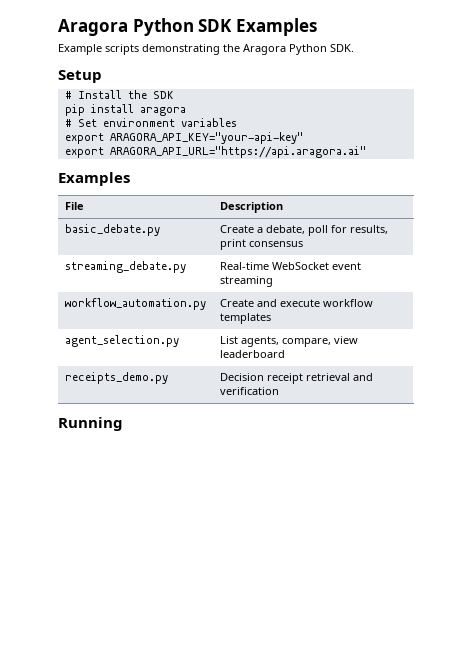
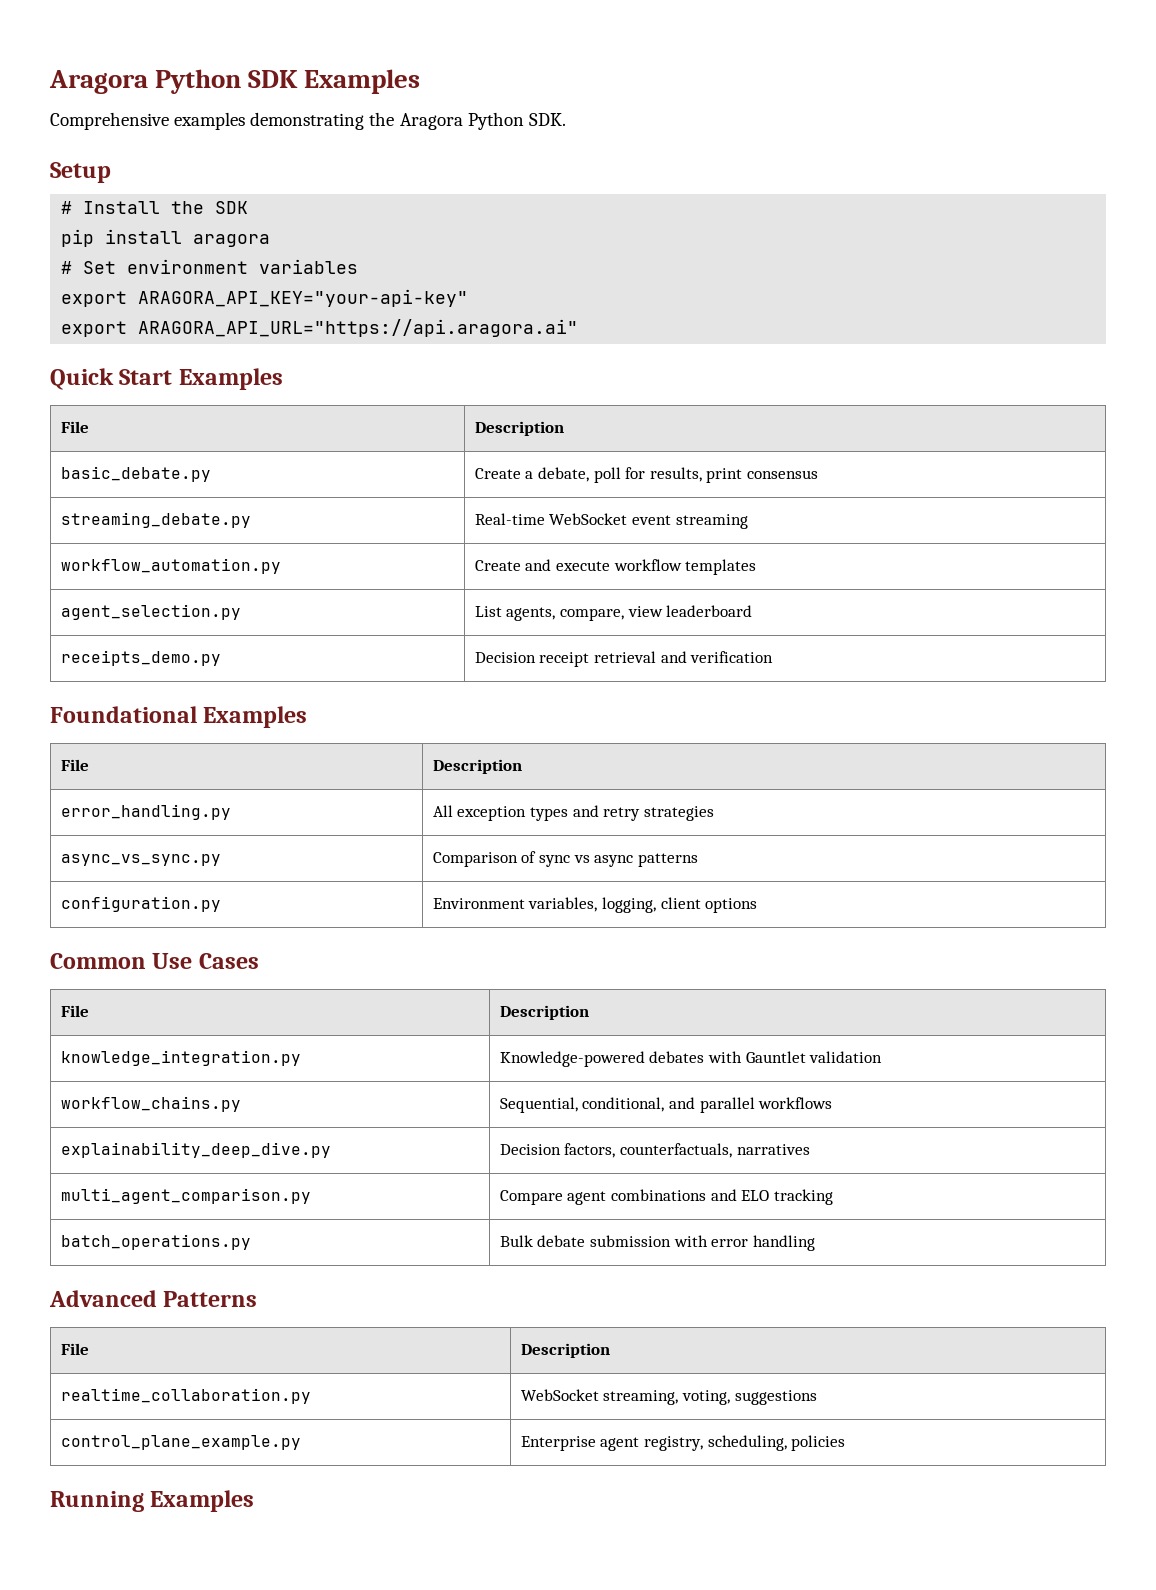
[58,44,139,55] Example scripts -> [50,112,246,130] Comprehensive examples
(366, 152) none -> [50,368,173,390] Quick Start
(279, 391) none -> [50,706,308,728] [60,759,89,771] [432,759,522,774] [60,804,231,820] [432,805,714,821] [60,854,221,866] [432,851,698,867] [60,896,221,912] [432,897,758,913] [50,953,259,969] [60,1005,89,1017] [499,1005,589,1020] [60,1050,301,1066] [499,1051,883,1067] [60,1096,241,1112] [499,1097,833,1113] [60,1142,331,1158] [499,1143,810,1158] [60,1188,311,1204] [499,1189,833,1205] [60,1234,251,1250] [499,1235,815,1251] [49,1290,258,1307] [60,1343,89,1355] [520,1343,610,1358] [60,1388,311,1404] [520,1389,817,1405] [60,1435,301,1450] [520,1435,846,1451] // Foundational Examples // File | Description // error_handling.py | All exception types and retry strategies // async_vs_sync.py | Comparison of sync vs async patterns // configuration.py | Environment variables, logging, client options // Common Use Cases // File | Description // knowledge_integration.py | Knowledge-powered debates with Gauntlet validation // workflow_chains.py | Sequential, conditional, and parallel workflows // explainability_deep_dive.py | Decision factors, counterfactuals, narratives // multi_agent_comparison.py | Compare agent combinations and ELO tracking // batch_operations.py | Bulk debate submission with error handling // Advanced Patterns // File | Description // realtime_collaboration.py | WebSocket streaming, voting, suggestions // control_plane_example.py | Enterprise agent registry, scheduling, policies
(123, 424) none -> [150,1490,255,1512] Examples

